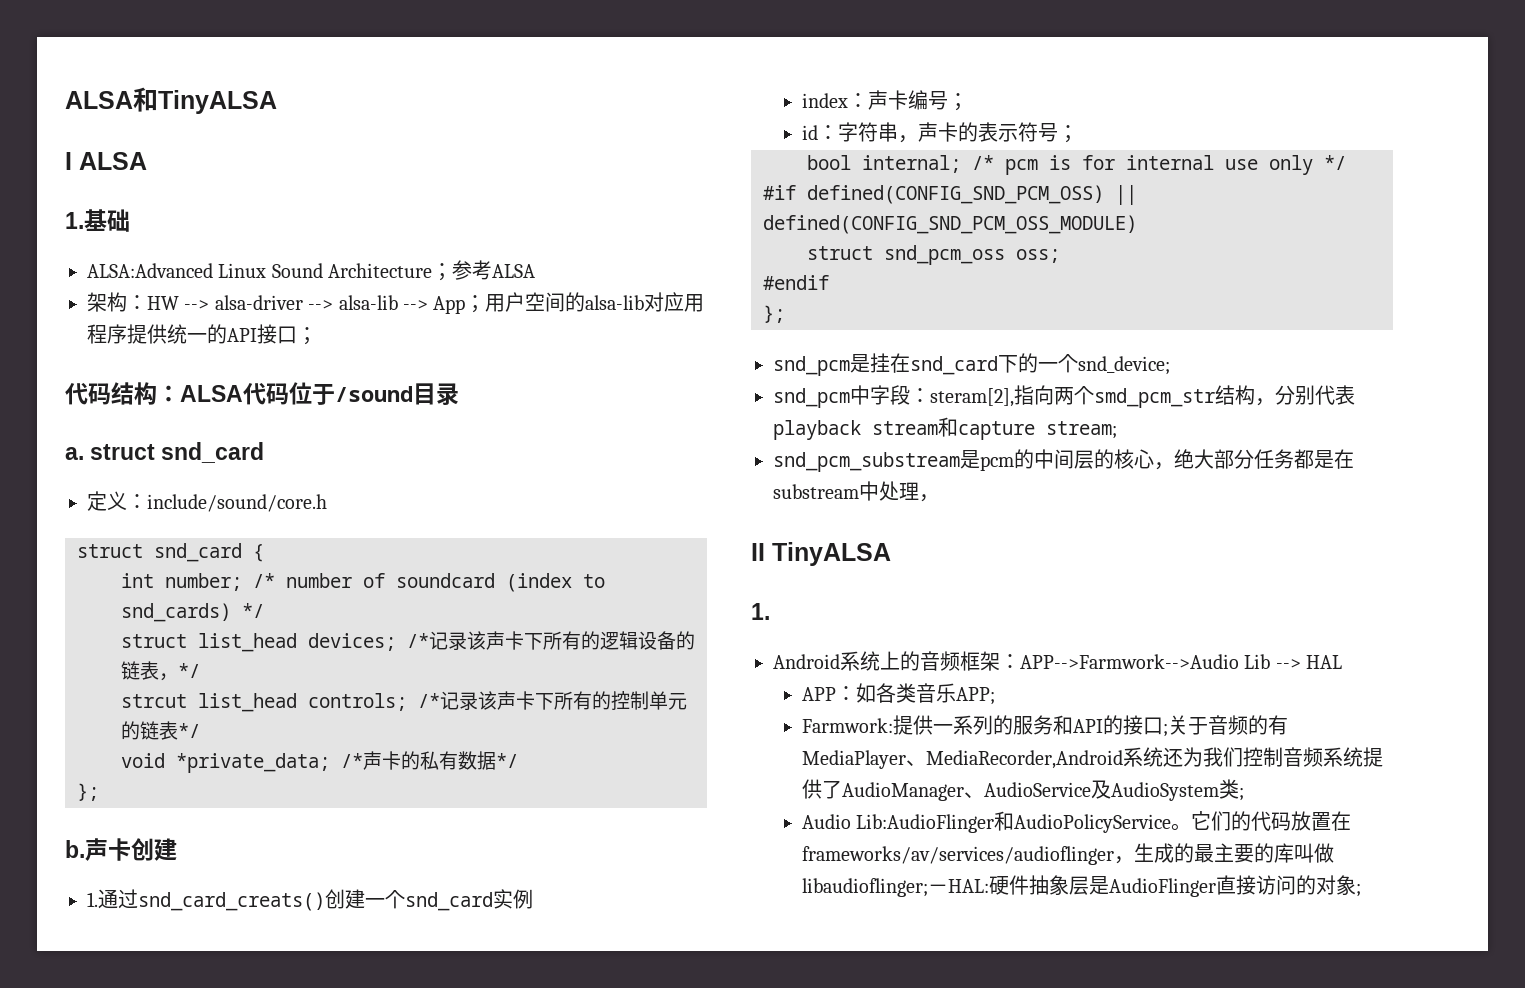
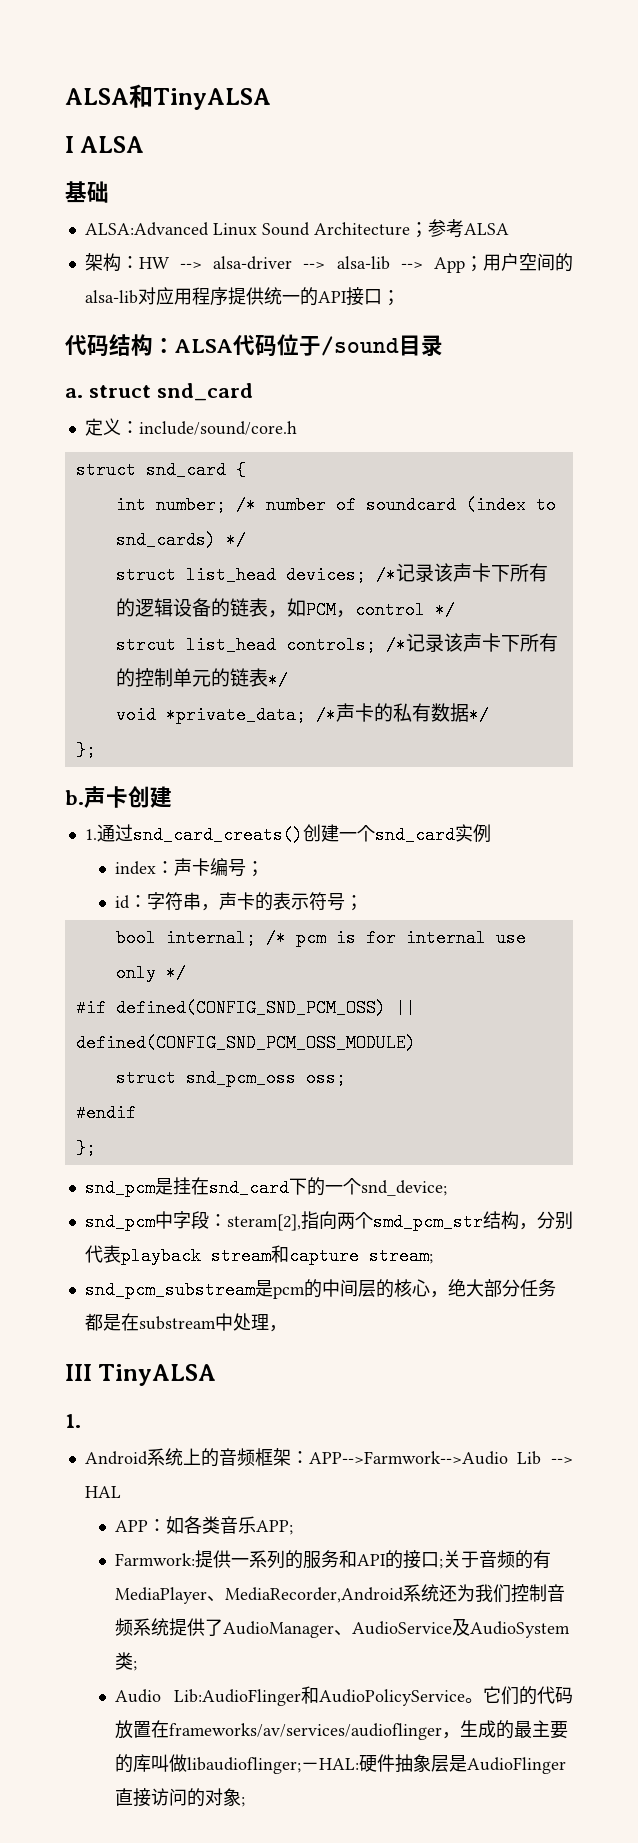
[65,212,84,229] 1. -> (145, 144) none
(178, 677) none -> [286,598,425,619] 如PCM，control
[751,543,765,561] II -> [65,1364,92,1381] III

